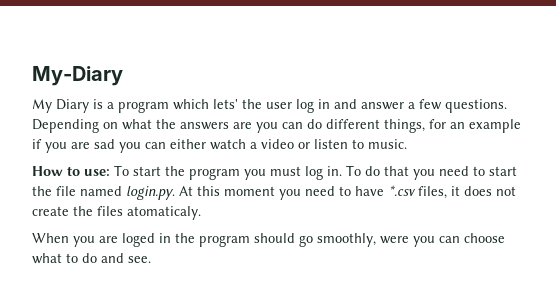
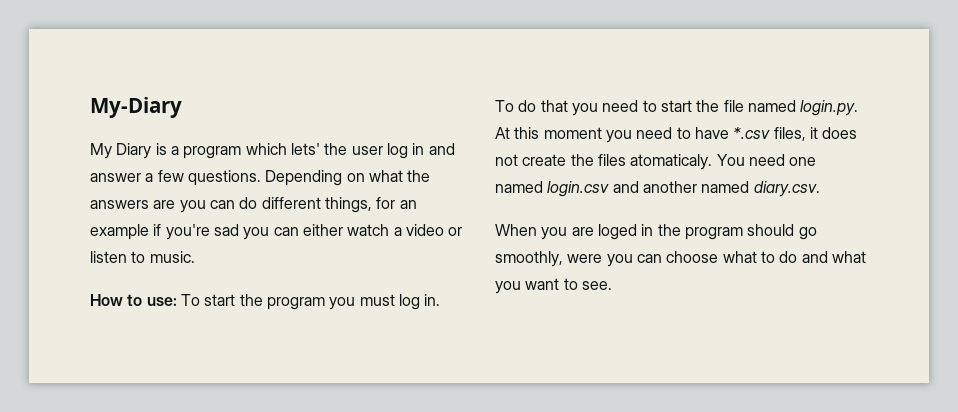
[45,142,90,153] you are -> [165,224,210,240] you're
(201, 213) none -> [716,154,817,166] [495,181,820,197] You need one named login.csv and another named diary.csv.
(124, 258) none -> [831,251,866,263] [495,278,578,294] what you want to

